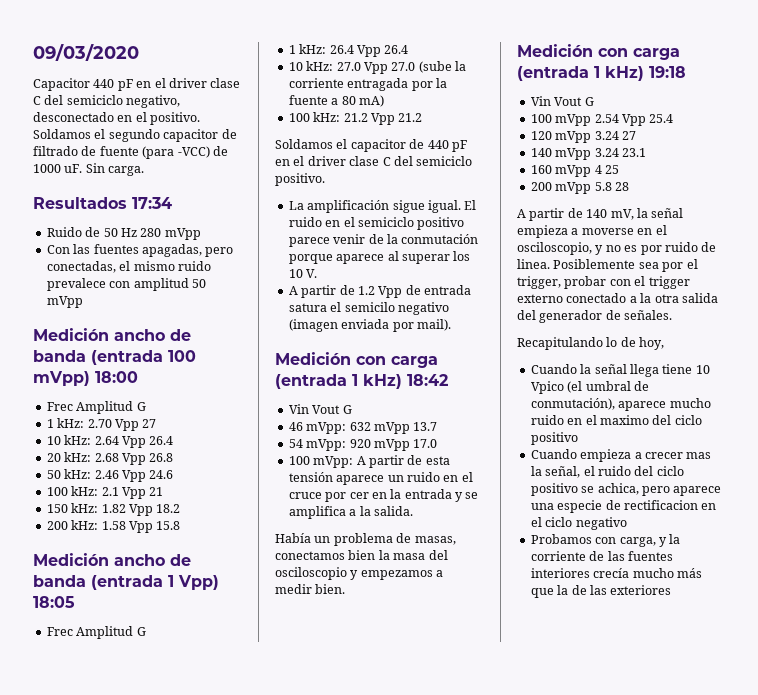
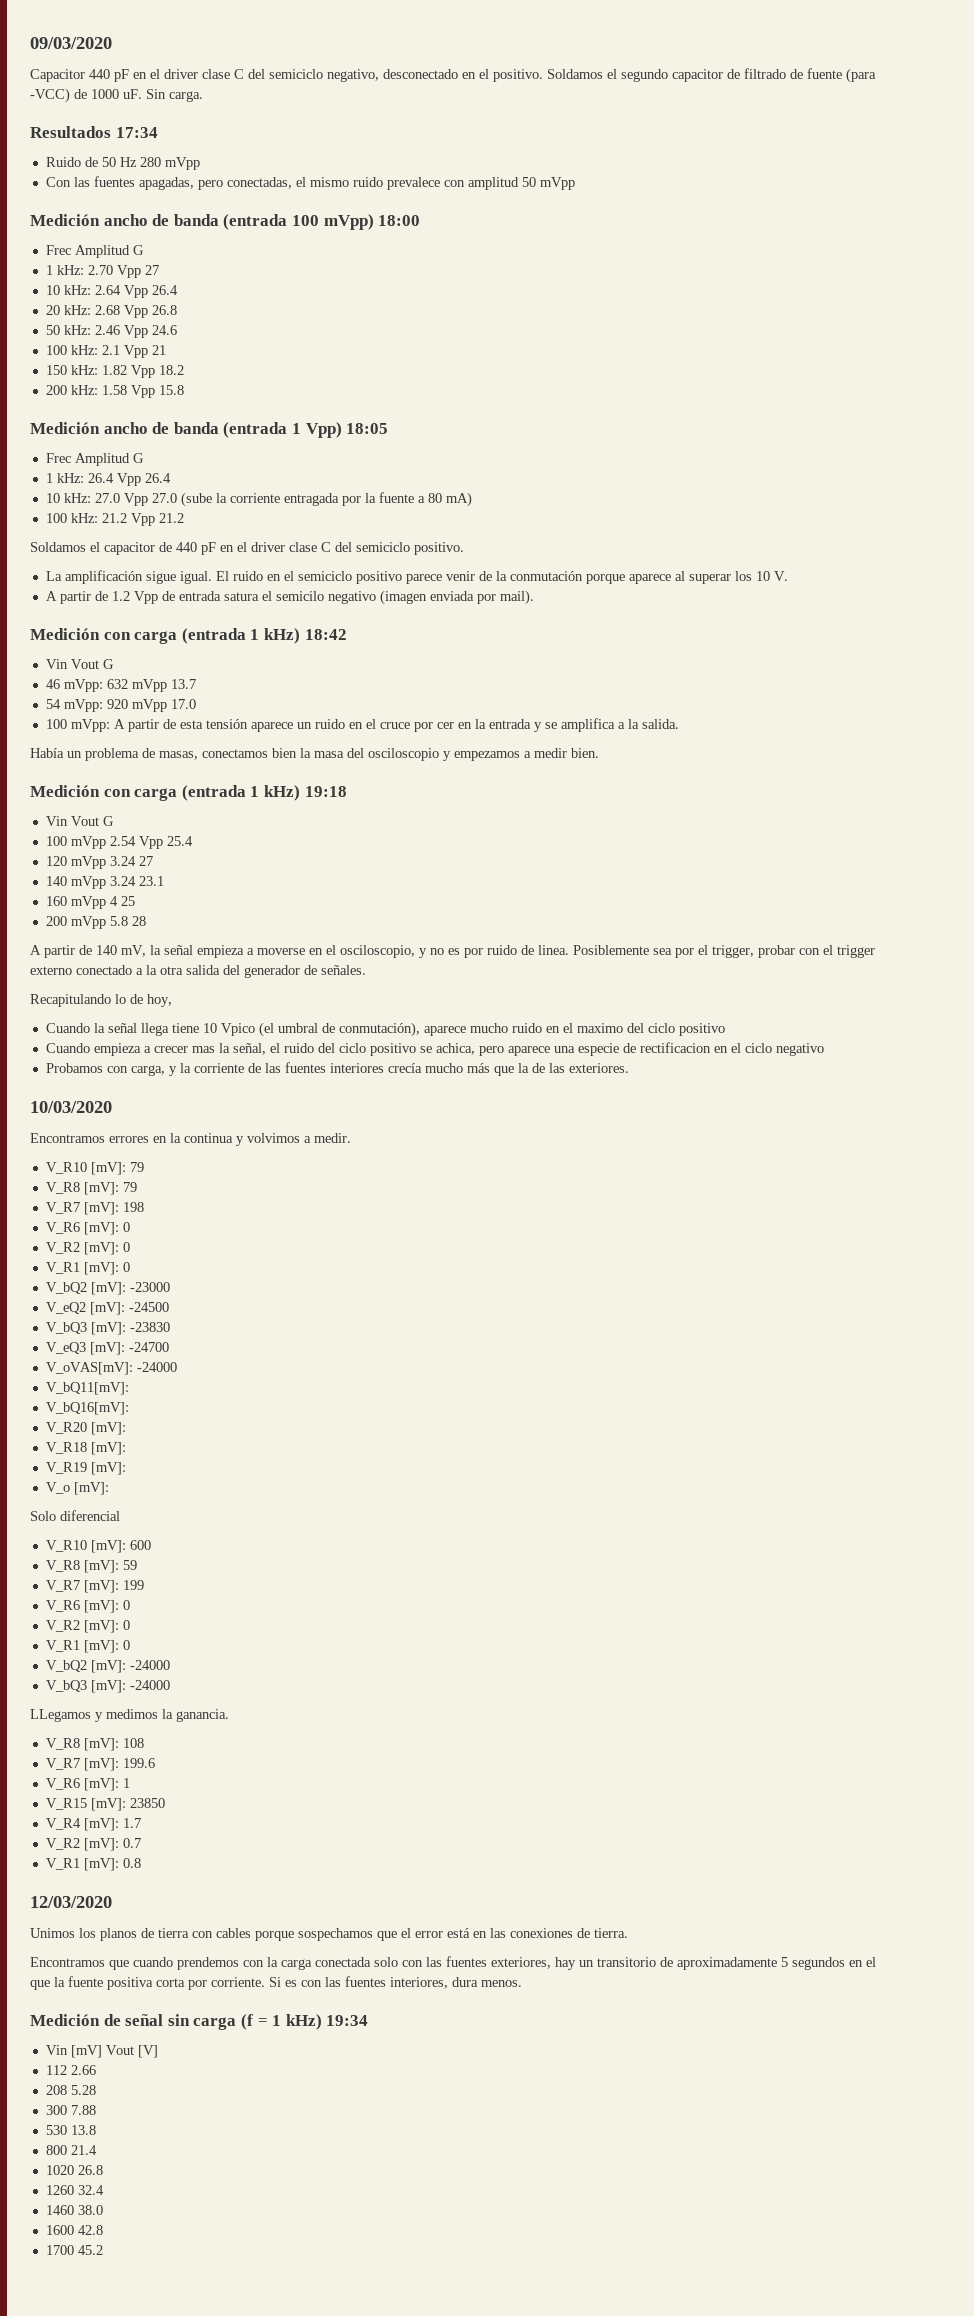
[610,585,672,595] exteriores -> [568,1063,629,1073] [30,1101,112,1113] [30,1133,351,1146] [45,1162,144,1175] [45,1182,137,1195] [45,1202,144,1215] [45,1222,130,1235] [45,1242,130,1255] [45,1262,130,1275] [45,1282,170,1295] [45,1302,169,1315] [45,1322,170,1335] [45,1342,169,1355] [45,1362,177,1375] [45,1382,129,1395] [45,1402,129,1415] [45,1422,126,1435] [45,1442,126,1455] [45,1462,126,1475] [45,1482,109,1495] [30,1510,120,1521] [45,1540,151,1553] [45,1560,137,1573] [45,1580,144,1593] [45,1600,130,1613] [45,1620,130,1633] [45,1640,130,1653] [45,1660,170,1673] [45,1680,170,1693] [30,1709,229,1722] [45,1738,144,1751] [45,1758,155,1771] [45,1778,130,1791] [45,1798,165,1811] [45,1818,141,1831] [45,1838,141,1851] [45,1858,141,1871] [30,1896,112,1908] [30,1928,628,1941] [30,1956,876,1970] [30,1976,522,1990] [30,2014,369,2030] [45,2045,158,2058] [45,2065,96,2075] [45,2085,96,2095] [45,2105,96,2115] [45,2125,96,2135] [45,2145,97,2155] [45,2165,103,2175] [45,2185,104,2195] [45,2205,103,2215] [45,2225,103,2235] [45,2245,103,2255] exteriores. // 10/03/2020 // Encontramos errores en la continua y volvimos a medir. // V_R10 [mV]: 79 // V_R8 [mV]: 79 // V_R7 [mV]: 198 // V_R6 [mV]: 0 // V_R2 [mV]: 0 // V_R1 [mV]: 0 // V_bQ2 [mV]: -23000 // V_eQ2 [mV]: -24500 // V_bQ3 [mV]: -23830 // V_eQ3 [mV]: -24700 // V_oVAS[mV]: -24000 // V_bQ11[mV]: // V_bQ16[mV]: // V_R20 [mV]: // V_R18 [mV]: // V_R19 [mV]: // V_o [mV]: // Solo diferencial // V_R10 [mV]: 600 // V_R8 [mV]: 59 // V_R7 [mV]: 199 // V_R6 [mV]: 0 // V_R2 [mV]: 0 // V_R1 [mV]: 0 // V_bQ2 [mV]: -24000 // V_bQ3 [mV]: -24000 // LLegamos y medimos la ganancia. // V_R8 [mV]: 108 // V_R7 [mV]: 199.6 // V_R6 [mV]: 1 // V_R15 [mV]: 23850 // V_R4 [mV]: 1.7 // V_R2 [mV]: 0.7 // V_R1 [mV]: 0.8 // 12/03/2020 // Unimos los planos de tierra con cables porque sospechamos que el error está en las conexiones de tierra. // Encontramos que cuando prendemos con la carga conectada solo con las fuentes exteriores, hay un transitorio de aproximadamente 5 segundos en el que la fuente positiva corta por corriente. Si es con las fuentes interiores, dura menos. // Medición de señal sin carga (f = 1 kHz) 19:34 // Vin [mV] Vout [V] // 112 2.66 // 208 5.28 // 300 7.88 // 530 13.8 // 800 21.4 // 1020 26.8 // 1260 32.4 // 1460 38.0 // 1600 42.8 // 1700 45.2

